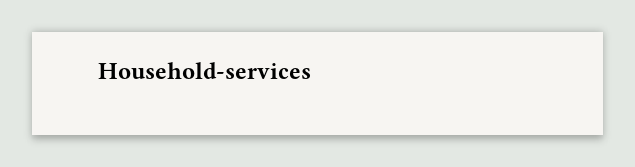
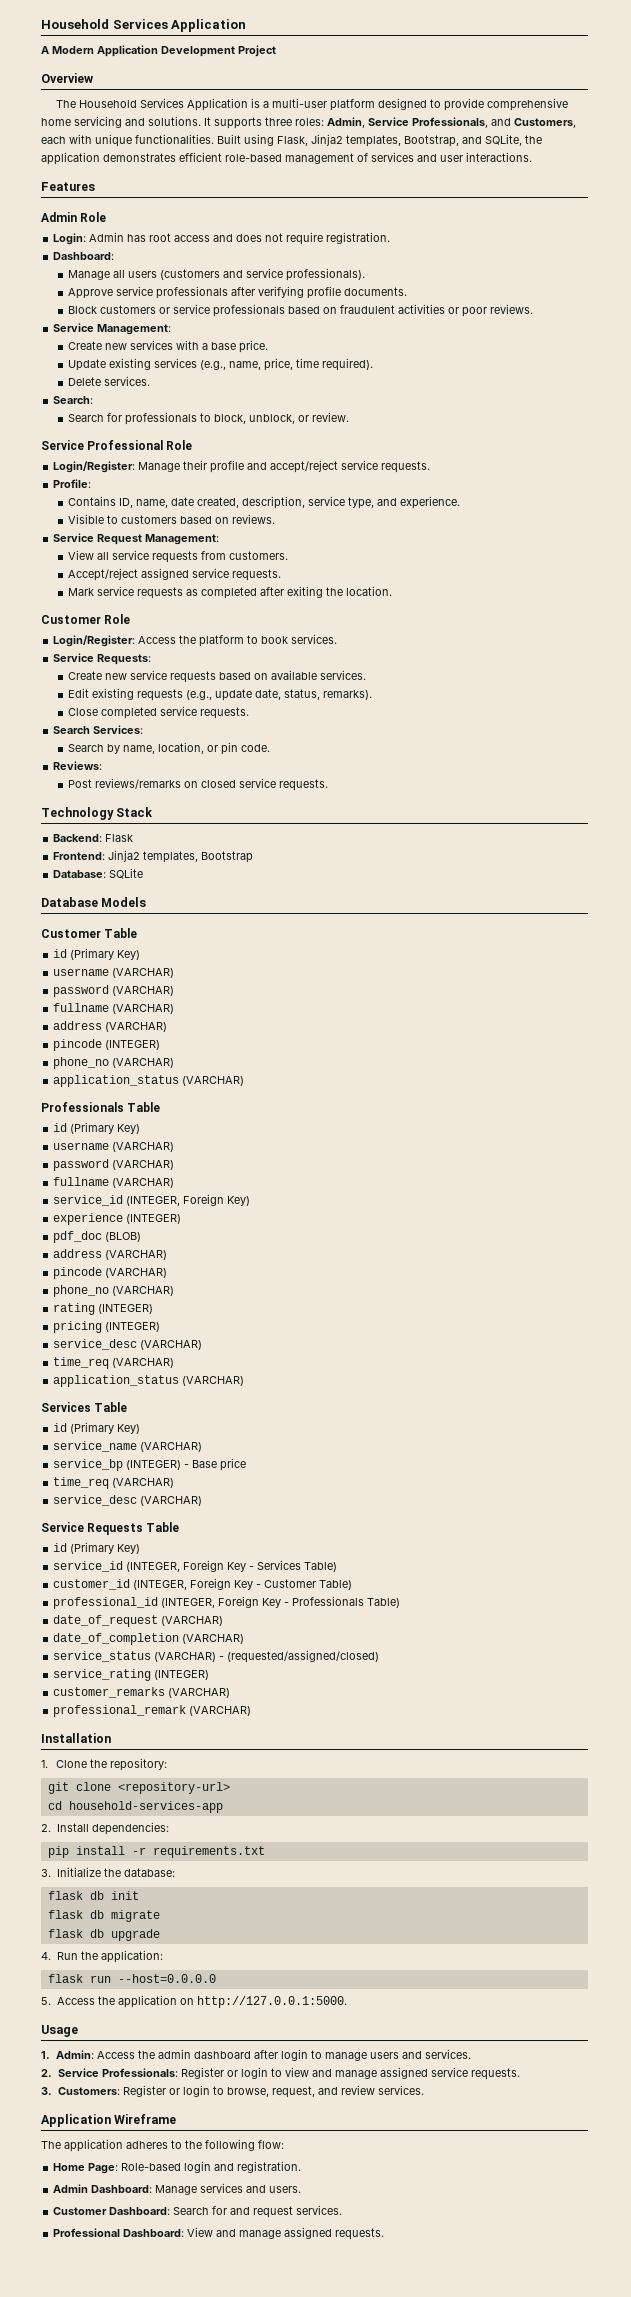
[98,62,311,79] Household-services -> [41,19,247,32] [41,45,276,57] [41,73,93,83] [56,98,569,111] [41,116,576,129] [41,134,542,147] [41,152,532,165] [41,182,95,191] [41,212,107,222] [53,232,391,245] [53,252,115,260] [67,268,365,281] [67,286,407,299] [67,304,533,317] [53,323,172,335] [67,340,268,353] [67,358,373,371] [67,376,150,386] [53,396,94,404] [67,412,349,425] [41,440,193,450] [53,460,431,473] [53,479,92,488] [67,496,460,509] [67,514,275,524] [53,533,220,545] [67,550,288,563] [67,568,281,581] [67,586,392,599] [41,614,131,624] [53,634,338,647] [53,653,152,665] [67,670,366,683] [67,688,372,701] [67,706,249,719] [53,725,144,734] [67,742,270,755] [53,761,103,770] [67,778,328,791] [41,807,154,820] [53,834,134,842] [53,850,254,863] [53,868,144,879] [41,897,147,907] [41,928,138,938] [53,948,141,960] [53,968,175,978] [53,985,175,997] [53,1003,175,1014] [53,1021,168,1032] [53,1039,161,1051] [53,1057,175,1069] [53,1075,245,1087] [41,1102,161,1112] [53,1122,141,1134] [53,1142,175,1152] [53,1159,175,1171] [53,1177,175,1188] [53,1194,251,1206] [53,1213,182,1225] [53,1231,142,1243] [53,1249,168,1260] [53,1267,168,1279] [53,1285,175,1297] [53,1303,154,1315] [53,1321,161,1333] [53,1339,203,1350] [53,1357,175,1369] [53,1375,245,1387] [41,1402,128,1412] [53,1422,141,1434] [53,1441,203,1452] [53,1458,247,1471] [53,1477,175,1489] [53,1495,203,1506] [41,1522,180,1535] [53,1542,141,1554] [53,1560,338,1572] [53,1578,353,1590] [53,1596,401,1609] [53,1615,224,1627] [53,1633,245,1645] [53,1650,380,1663] [53,1669,210,1681] [53,1687,231,1698] [53,1705,252,1717] [41,1733,111,1743] [41,1758,167,1771] [47,1782,230,1794] [47,1801,223,1813] [41,1822,169,1835] [47,1846,265,1858] [41,1867,175,1877] [47,1891,139,1900] [47,1910,160,1922] [47,1929,160,1941] [41,1950,163,1963] [47,1974,216,1983] [41,1995,347,2008] [41,2025,78,2037] [41,2049,471,2061] [41,2067,520,2080] [41,2085,424,2098] [41,2114,177,2127] [41,2139,284,2152] [53,2161,302,2174] [53,2183,302,2195] [53,2205,343,2218] [53,2227,385,2240] Household Services Application // A Modern Application Development Project // Overview // The Household Services Application is a multi-user platform designed to provide comprehensive home servicing and solutions. It supports three roles: Admin, Service Professionals, and Customers, each with unique functionalities. Built using Flask, Jinja2 templates, Bootstrap, and SQLite, the application demonstrates efficient role-based management of services and user interactions. // Features // Admin Role // Login: Admin has root access and does not require registration. // Dashboard: // Manage all users (customers and service professionals). // Approve service professionals after verifying profile documents. // Block customers or service professionals based on fraudulent activities or poor reviews. // Service Management: // Create new services with a base price. // Update existing services (e.g., name, price, time required). // Delete services. // Search: // Search for professionals to block, unblock, or review. // Service Professional Role // Login/Register: Manage their profile and accept/reject service requests. // Profile: // Contains ID, name, date created, description, service type, and experience. // Visible to customers based on reviews. // Service Request Management: // View all service requests from customers. // Accept/reject assigned service requests. // Mark service requests as completed after exiting the location. // Customer Role // Login/Register: Access the platform to book services. // Service Requests: // Create new service requests based on available services. // Edit existing requests (e.g., update date, status, remarks). // Close completed service requests. // Search Services: // Search by name, location, or pin code. // Reviews: // Post reviews/remarks on closed service requests. // Technology Stack // Backend: Flask // Frontend: Jinja2 templates, Bootstrap // Database: SQLite // Database Models // Customer Table // id (Primary Key) // username (VARCHAR) // password (VARCHAR) // fullname (VARCHAR) // address (VARCHAR) // pincode (INTEGER) // phone_no (VARCHAR) // application_status (VARCHAR) // Professionals Table // id (Primary Key) // username (VARCHAR) // password (VARCHAR) // fullname (VARCHAR) // service_id (INTEGER, Foreign Key) // experience (INTEGER) // pdf_doc (BLOB) // address (VARCHAR) // pincode (VARCHAR) // phone_no (VARCHAR) // rating (INTEGER) // pricing (INTEGER) // service_desc (VARCHAR) // time_req (VARCHAR) // application_status (VARCHAR) // Services Table // id (Primary Key) // service_name (VARCHAR) // service_bp (INTEGER) - Base price // time_req (VARCHAR) // service_desc (VARCHAR) // Service Requests Table // id (Primary Key) // service_id (INTEGER, Foreign Key - Services Table) // customer_id (INTEGER, Foreign Key - Customer Table) // professional_id (INTEGER, Foreign Key - Professionals Table) // date_of_request (VARCHAR) // date_of_completion (VARCHAR) // service_status (VARCHAR) - (requested/assigned/closed) // service_rating (INTEGER) // customer_remarks (VARCHAR) // professional_remark (VARCHAR) // Installation // 1. Clone the repository: // git clone <repository-url> // cd household-services-app // 2. Install dependencies: // pip install -r requirements.txt // 3. Initialize the database: // flask db init // flask db migrate // flask db upgrade // 4. Run the application: // flask run --host=0.0.0.0 // 5. Access the application on http://127.0.0.1:5000. // Usage // 1. Admin: Access the admin dashboard after login to manage users and services. // 2. Service Professionals: Register or login to view and manage assigned service requests. // 3. Customers: Register or login to browse, request, and review services. // Application Wireframe // The application adheres to the following flow: // Home Page: Role-based login and registration. // Admin Dashboard: Manage services and users. // Customer Dashboard: Search for and request services. // Professional Dashboard: View and manage assigned requests.

